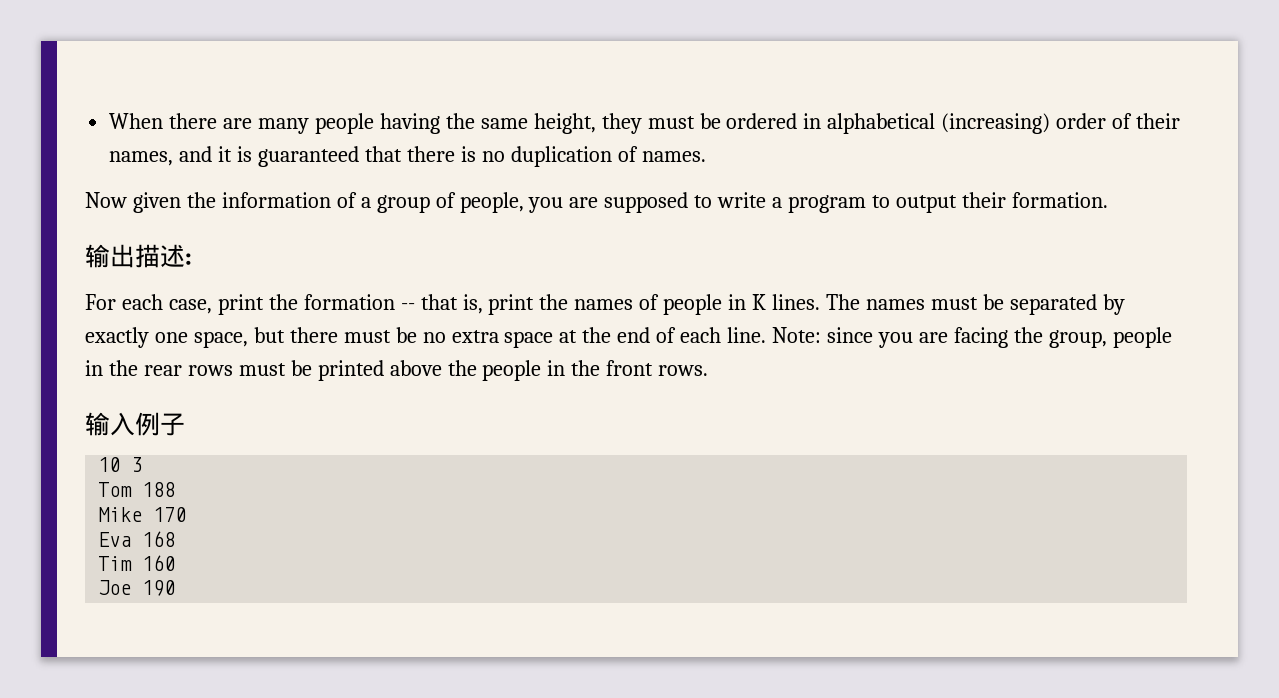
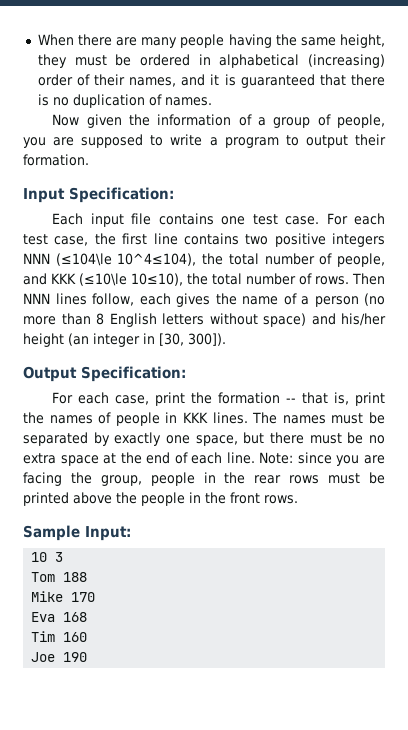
[85,244,192,268] 输出描述: -> [23,187,174,203] [52,213,386,227] [23,233,385,247] [23,253,386,267] [23,273,385,286] [23,293,385,307] [23,313,386,327] [23,333,226,347] [23,366,186,382] Input Specification: // Each input file contains one test case. For each test case, the first line contains two positive integers NNN (≤104\le 10^4≤104), the total number of people, and KKK (≤10\le 10≤10), the total number of rows. Then NNN lines follow, each gives the name of a person (no more than 8 English letters without space) and his/her height (an integer in [30, 300]). // Output Specification:
[752,294,767,310] K -> [182,412,208,423] KKK
[85,412,185,436] 输入例子 -> [23,525,131,541] Sample Input:

